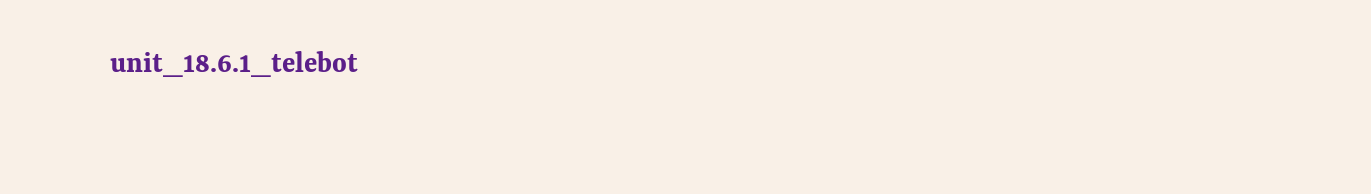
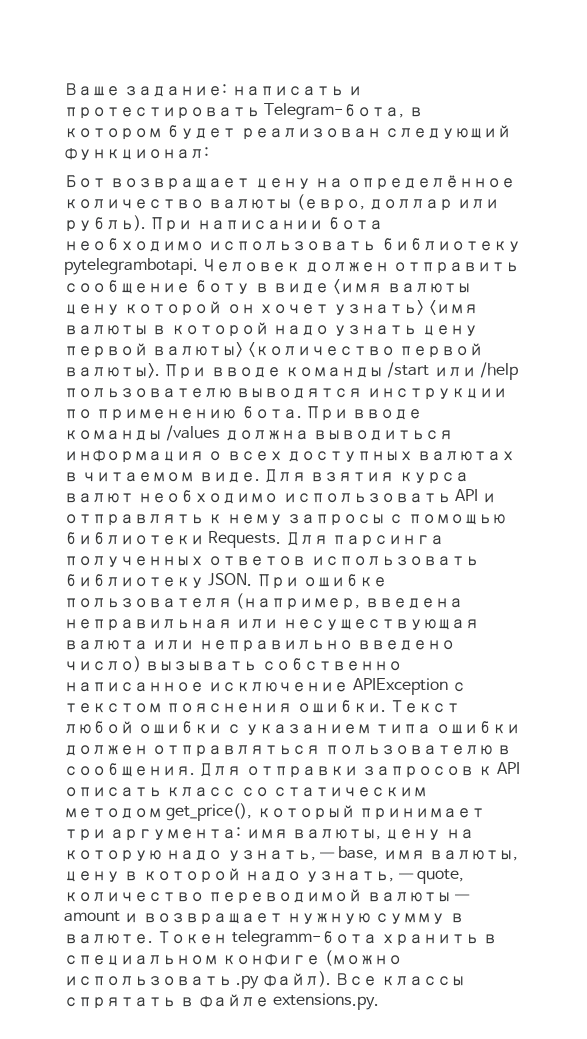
[110,51,358,77] unit_18.6.1_telebot -> [64,83,362,97] [64,103,423,120] [64,125,511,140] [64,147,209,160] [64,175,516,190] [64,194,500,211] [64,215,383,232] [64,238,521,252] [64,258,519,275] [64,279,471,294] [64,300,478,316] [64,322,478,337] [64,342,483,358] [64,362,518,380] [64,388,507,400] [64,406,423,421] [64,425,453,441] [64,450,516,463] [64,469,469,484] [64,489,497,504] [64,514,506,526] [64,531,444,548] [64,556,479,567] [64,573,387,589] [64,593,463,610] [64,619,479,631] [64,640,455,652] [64,656,402,672] [64,678,466,695] [64,700,460,713] [64,721,520,735] [64,745,511,757] [64,762,520,778] [64,787,427,797] [64,803,485,821] [64,827,474,841] [64,846,518,862] [64,868,464,884] [64,889,470,904] [64,911,464,925] [64,930,498,947] [64,950,402,966] [64,971,466,989] [64,993,379,1010] Ваше задание: написать и протестировать Telegram-бота, в котором будет реализован следующий функционал: // Бот возвращает цену на определённое количество валюты (евро, доллар или рубль). При написании бота необходимо использовать библиотеку pytelegrambotapi. Человек должен отправить сообщение боту в виде <имя валюты цену которой он хочет узнать> <имя валюты в которой надо узнать цену первой валюты> <количество первой валюты>. При вводе команды /start или /help пользователю выводятся инструкции по применению бота. При вводе команды /values должна выводиться информация о всех доступных валютах в читаемом виде. Для взятия курса валют необходимо использовать API и отправлять к нему запросы с помощью библиотеки Requests. Для парсинга полученных ответов использовать библиотеку JSON. При ошибке пользователя (например, введена неправильная или несуществующая валюта или неправильно введено число) вызывать собственно написанное исключение APIException с текстом пояснения ошибки. Текст любой ошибки с указанием типа ошибки должен отправляться пользователю в сообщения. Для отправки запросов к API описать класс со статическим методом get_price(), который принимает три аргумента: имя валюты, цену на которую надо узнать, — base, имя валюты, цену в которой надо узнать, — quote, количество переводимой валюты — amount и возвращает нужную сумму в валюте. Токен telegramm-бота хранить в специальном конфиге (можно использовать .py файл). Все классы спрятать в файле extensions.py.

